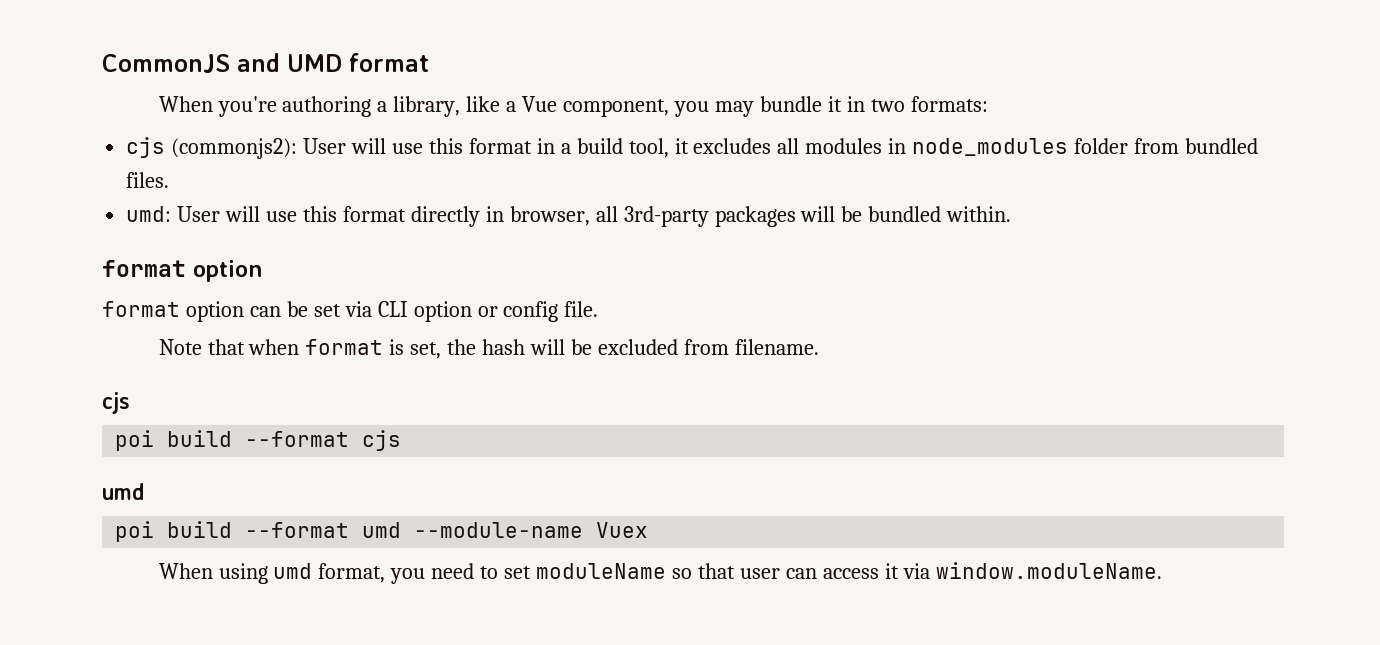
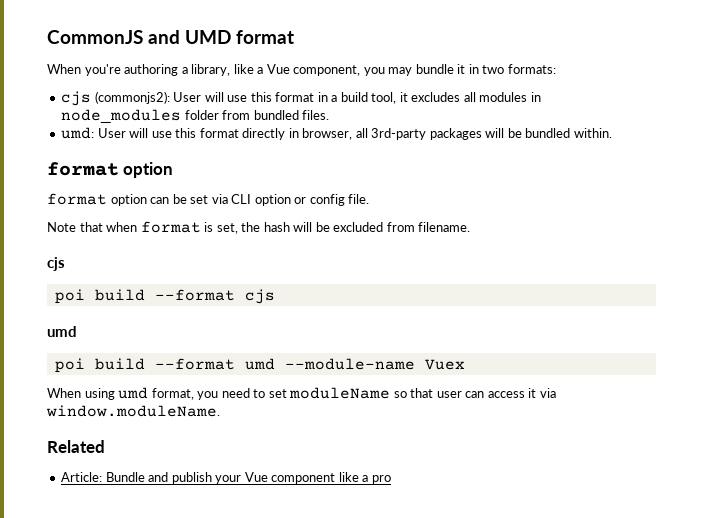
(1162, 570) none -> [47,440,105,453] [61,472,391,484] // Related // Article: Bundle and publish your Vue component like a pro

